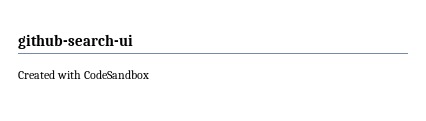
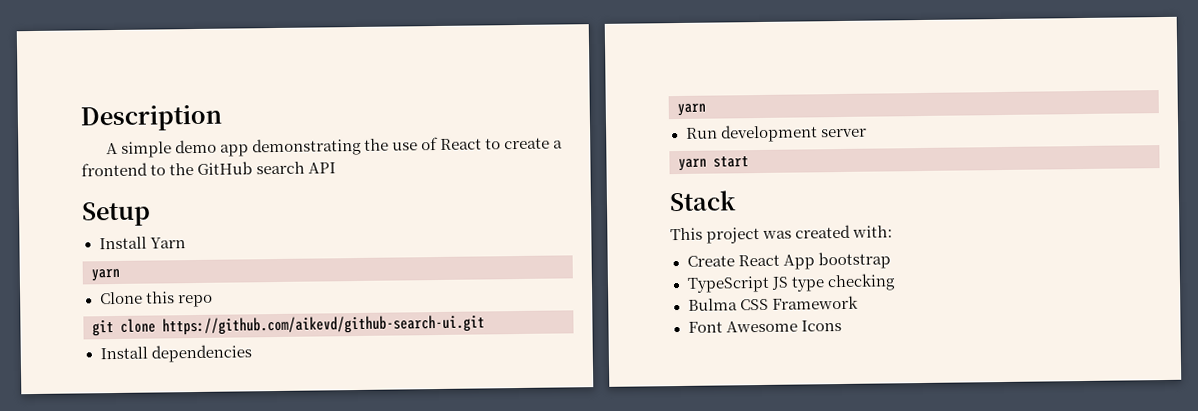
[18,34,133,49] [18,70,150,79] github-search-ui // Created with CodeSandbox -> [80,104,223,132] [105,136,564,158] [81,161,337,177] [81,201,151,227] [98,236,186,250] [91,268,120,282] [99,291,213,308] [92,314,485,337] [99,344,252,363] [677,103,706,117] [685,124,867,143] [678,156,749,172] [669,190,737,212] [670,224,894,244] [686,251,891,270] [686,273,896,293] [687,295,859,311] [687,320,842,333] Description // A simple demo app demonstrating the use of React to create a frontend to the GitHub search API // Setup // Install Yarn // yarn // Clone this repo // git clone https://github.com/aikevd/github-search-ui.git // Install dependencies // yarn // Run development server // yarn start // Stack // This project was created with: // Create React App bootstrap // TypeScript JS type checking // Bulma CSS Framework // Font Awesome Icons

